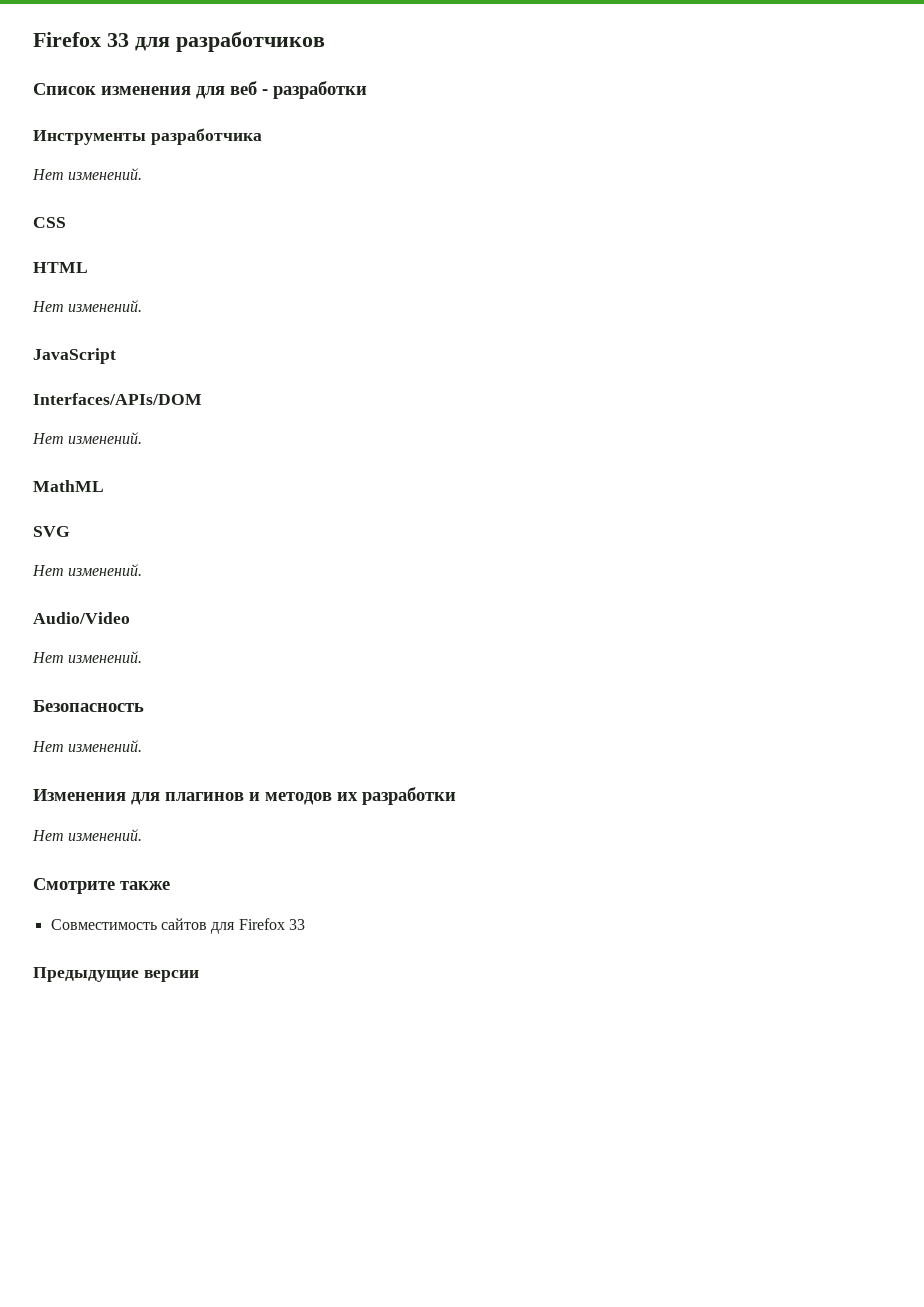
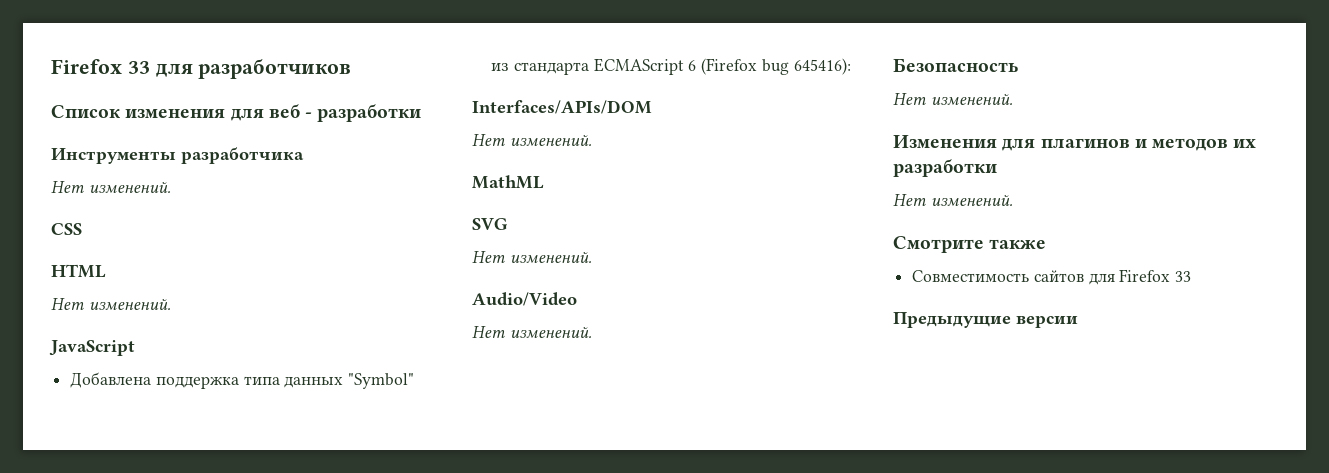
(116, 356) none -> [70,372,415,389] [491,58,851,75] // Добавлена поддержка типа данных "Symbol" из стандарта ECMAScript 6 (Firefox bug 645416):

